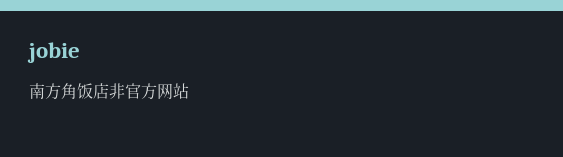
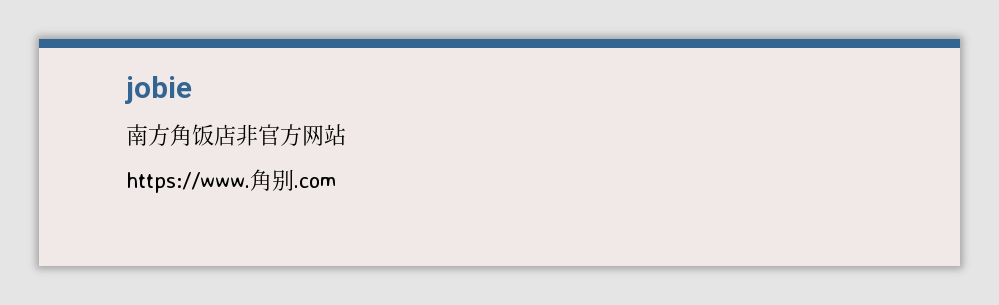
(189, 91) none -> [126,169,336,193] // https://www.角别.com

